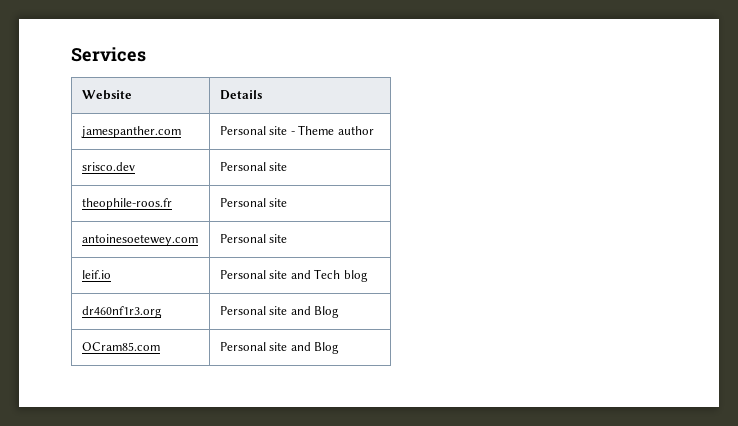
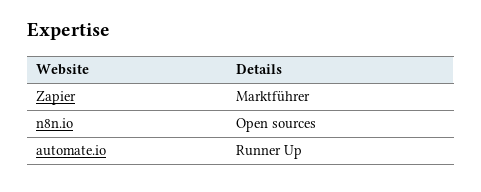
[71,47,146,62] Services -> [27,22,110,40] Expertise
[80,126,181,138] [219,125,374,135] [81,162,135,171] [219,162,288,171] [81,198,172,210] [219,198,288,207] [81,234,198,246] [219,234,288,243] [81,270,111,279] [219,269,368,282] [81,306,162,318] [219,306,340,318] [81,342,160,351] [219,342,340,354] jamespanther.com | Personal site - Theme author // srisco.dev | Personal site // theophile-roos.fr | Personal site // antoinesoetewey.com | Personal site // leif.io | Personal site and Tech blog // dr460nf1r3.org | Personal site and Blog // OCram85.com | Personal site and Blog -> [36,90,77,105] [236,91,311,102] [36,118,74,128] [236,118,317,132] [36,145,107,156] [236,145,303,159] Zapier | Marktführer // n8n.io | Open sources // automate.io | Runner Up

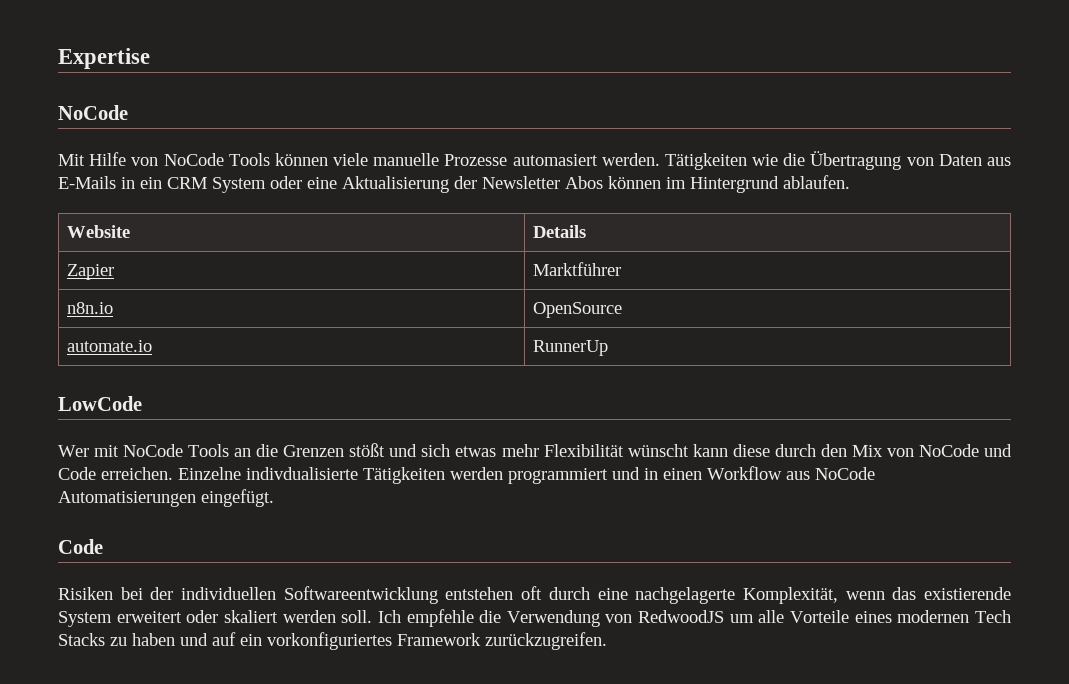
(110, 31) none -> [58,105,128,120] [58,151,1011,170] [58,175,850,193] // NoCode // Mit Hilfe von NoCode Tools können viele manuelle Prozesse automasiert werden. Tätigkeiten wie die Übertragung von Daten aus E-Mails in ein CRM System oder eine Aktualisierung der Newsletter Abos können im Hintergrund ablaufen.
[236,118,317,132] Open sources -> [532,302,622,318] OpenSource
[236,145,303,159] Runner Up -> [532,340,608,356] [58,396,142,411] [58,443,1012,457] [58,466,875,484] [58,489,274,507] [58,539,103,554] [58,586,1012,604] [58,609,1011,627] [58,632,607,650] RunnerUp // LowCode // Wer mit NoCode Tools an die Grenzen stößt und sich etwas mehr Flexibilität wünscht kann diese durch den Mix von NoCode und Code erreichen. Einzelne indivdualisierte Tätigkeiten werden programmiert und in einen Workflow aus NoCode Automatisierungen eingefügt. // Code // Risiken bei der individuellen Softwareentwicklung entstehen oft durch eine nachgelagerte Komplexität, wenn das existierende System erweitert oder skaliert werden soll. Ich empfehle die Verwendung von RedwoodJS um alle Vorteile eines modernen Tech Stacks zu haben und auf ein vorkonfiguriertes Framework zurückzugreifen.

